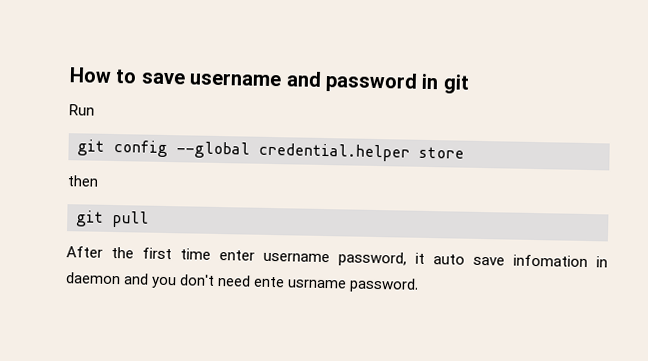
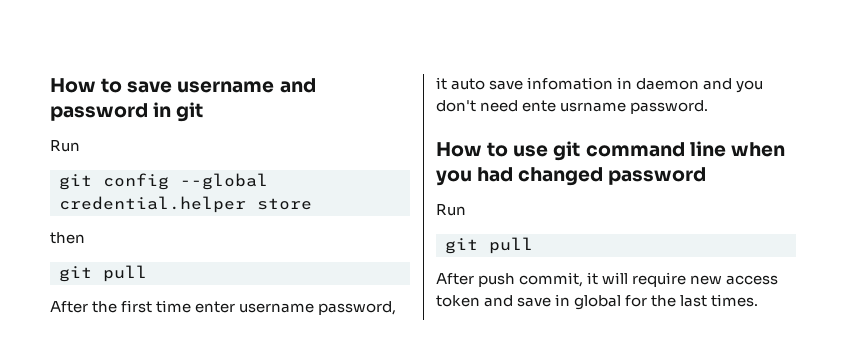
(420, 285) none -> [436,141,785,161] [436,167,707,186] [436,204,466,216] [445,237,533,254] [436,272,779,287] [436,294,759,310] // How to use git command line when you had changed password // Run // git pull // After push commit, it will require new access token and save in global for the last times.

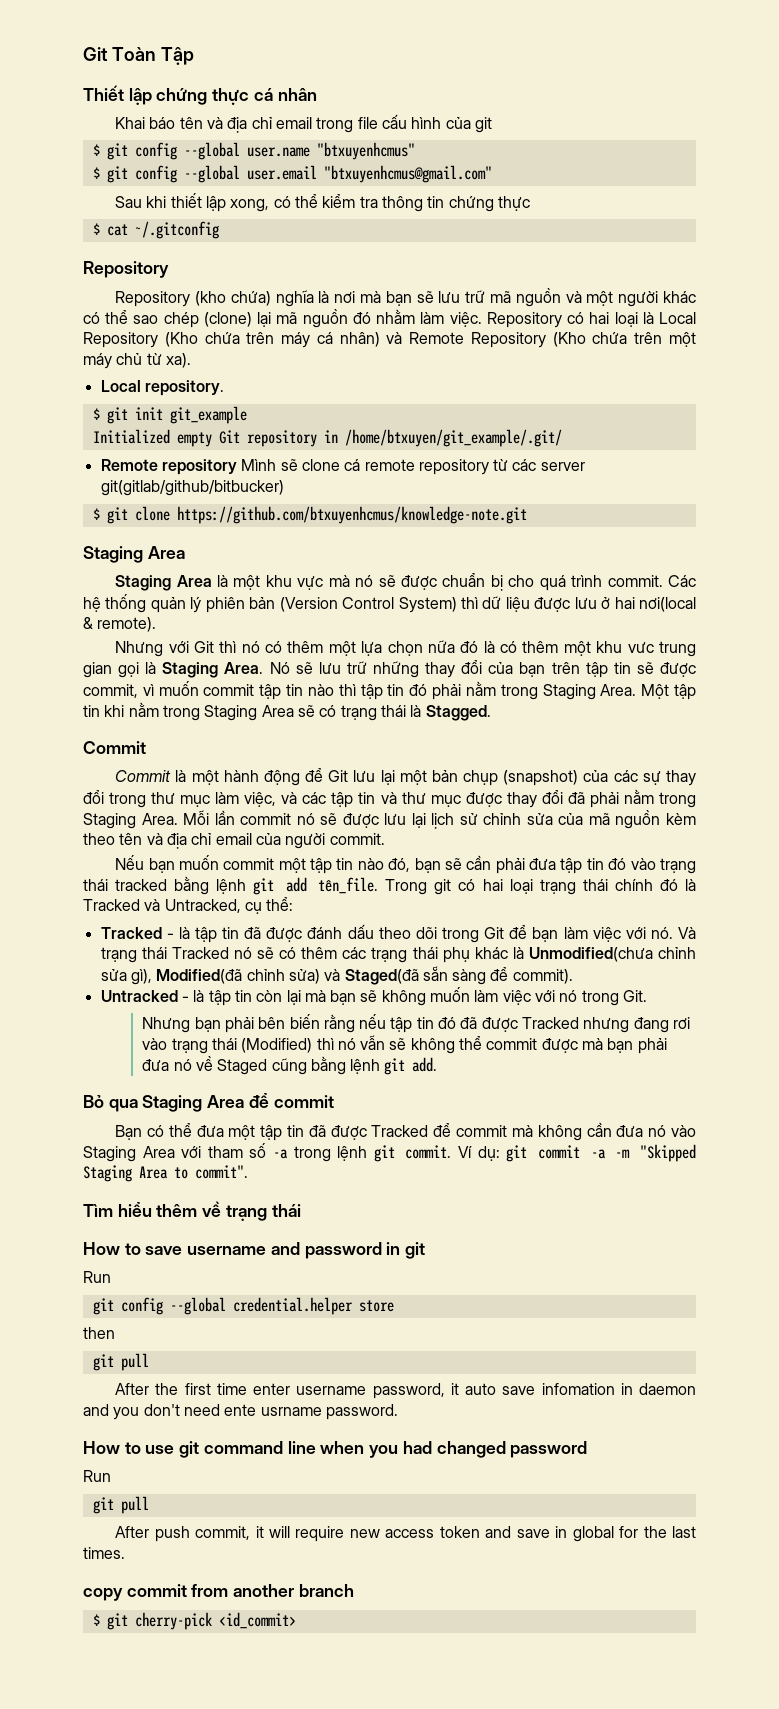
(50, 85) none -> [83,47,194,65] [83,85,317,105] [115,114,492,133] [92,142,415,160] [92,165,492,183] [115,193,530,212] [92,221,219,239] [83,261,169,278] [115,288,696,307] [83,309,697,328] [83,332,696,348] [83,353,191,369] [100,380,224,396] [92,406,247,424] [92,429,562,447] [100,459,585,475] [100,480,284,496] [92,506,527,524] [83,546,185,563] [115,573,696,591] [83,594,696,613] [83,617,157,632] [115,640,696,657] [83,660,696,678] [83,681,696,700] [83,702,491,721] [83,741,146,754] [115,768,696,786] [83,789,696,808] [83,810,696,829] [83,833,385,849] [115,855,696,874] [83,876,696,895] [83,897,294,914] [100,924,696,943] [100,947,697,963] [100,966,573,985] [100,987,648,1006] [142,1014,691,1033] [142,1035,667,1054] [142,1056,438,1075] [83,1093,334,1112] [115,1122,696,1141] [83,1143,696,1162] [83,1165,248,1182] [83,1201,301,1221] Git Toàn Tập // Thiết lập chứng thực cá nhân // Khai báo tên và địa chỉ email trong file cấu hình của git // $ git config --global user.name "btxuyenhcmus" // $ git config --global user.email "btxuyenhcmus@gmail.com" // Sau khi thiết lập xong, có thể kiểm tra thông tin chứng thực // $ cat ~/.gitconfig // Repository // Repository (kho chứa) nghĩa là nơi mà bạn sẽ lưu trữ mã nguồn và một người khác có thể sao chép (clone) lại mã nguồn đó nhằm làm việc. Repository có hai loại là Local Repository (Kho chứa trên máy cá nhân) và Remote Repository (Kho chứa trên một máy chủ từ xa). // Local repository. // $ git init git_example // Initialized empty Git repository in /home/btxuyen/git_example/.git/ // Remote repository Mình sẽ clone cá remote repository từ các server git(gitlab/github/bitbucker) // $ git clone https://github.com/btxuyenhcmus/knowledge-note.git // Staging Area // Staging Area là một khu vực mà nó sẽ được chuẩn bị cho quá trình commit. Các hệ thống quản lý phiên bản (Version Control System) thì dữ liệu được lưu ở hai nơi(local & remote). // Nhưng với Git thì nó có thêm một lựa chọn nữa đó là có thêm một khu vưc trung gian gọi là Staging Area. Nó sẽ lưu trữ những thay đổi của bạn trên tập tin sẽ được commit, vì muốn commit tập tin nào thì tập tin đó phải nằm trong Staging Area. Một tập tin khi nằm trong Staging Area sẽ có trạng thái là Stagged. // Commit // Commit là một hành động để Git lưu lại một bản chụp (snapshot) của các sự thay đổi trong thư mục làm việc, và các tập tin và thư mục được thay đổi đã phải nằm trong Staging Area. Mỗi lần commit nó sẽ được lưu lại lịch sử chỉnh sửa của mã nguồn kèm theo tên và địa chỉ email của người commit. // Nếu bạn muốn commit một tập tin nào đó, bạn sẽ cần phải đưa tập tin đó vào trạng thái tracked bằng lệnh git add tên_file. Trong git có hai loại trạng thái chính đó là Tracked và Untracked, cụ thể: // Tracked - là tập tin đã được đánh dấu theo dõi trong Git để bạn làm việc với nó. Và trạng thái Tracked nó sẽ có thêm các trạng thái phụ khác là Unmodified(chưa chỉnh sửa gì), Modified(đã chỉnh sửa) và Staged(đã sẵn sàng để commit). // Untracked - là tập tin còn lại mà bạn sẽ không muốn làm việc với nó trong Git. // Nhưng bạn phải bên biến rằng nếu tập tin đó đã được Tracked nhưng đang rơi vào trạng thái (Modified) thì nó vẫn sẽ không thể commit được mà bạn phải đưa nó về Staged cũng bằng lệnh git add. // Bỏ qua Staging Area để commit // Bạn có thể đưa một tập tin đã được Tracked để commit mà không cần đưa nó vào Staging Area với tham số -a trong lệnh git commit. Ví dụ: git commit -a -m "Skipped Staging Area to commit". // Tìm hiểu thêm về trạng thái //
(759, 300) none -> [83,1584,354,1601] [92,1612,296,1630] // copy commit from another branch // $ git cherry-pick <id_commit>

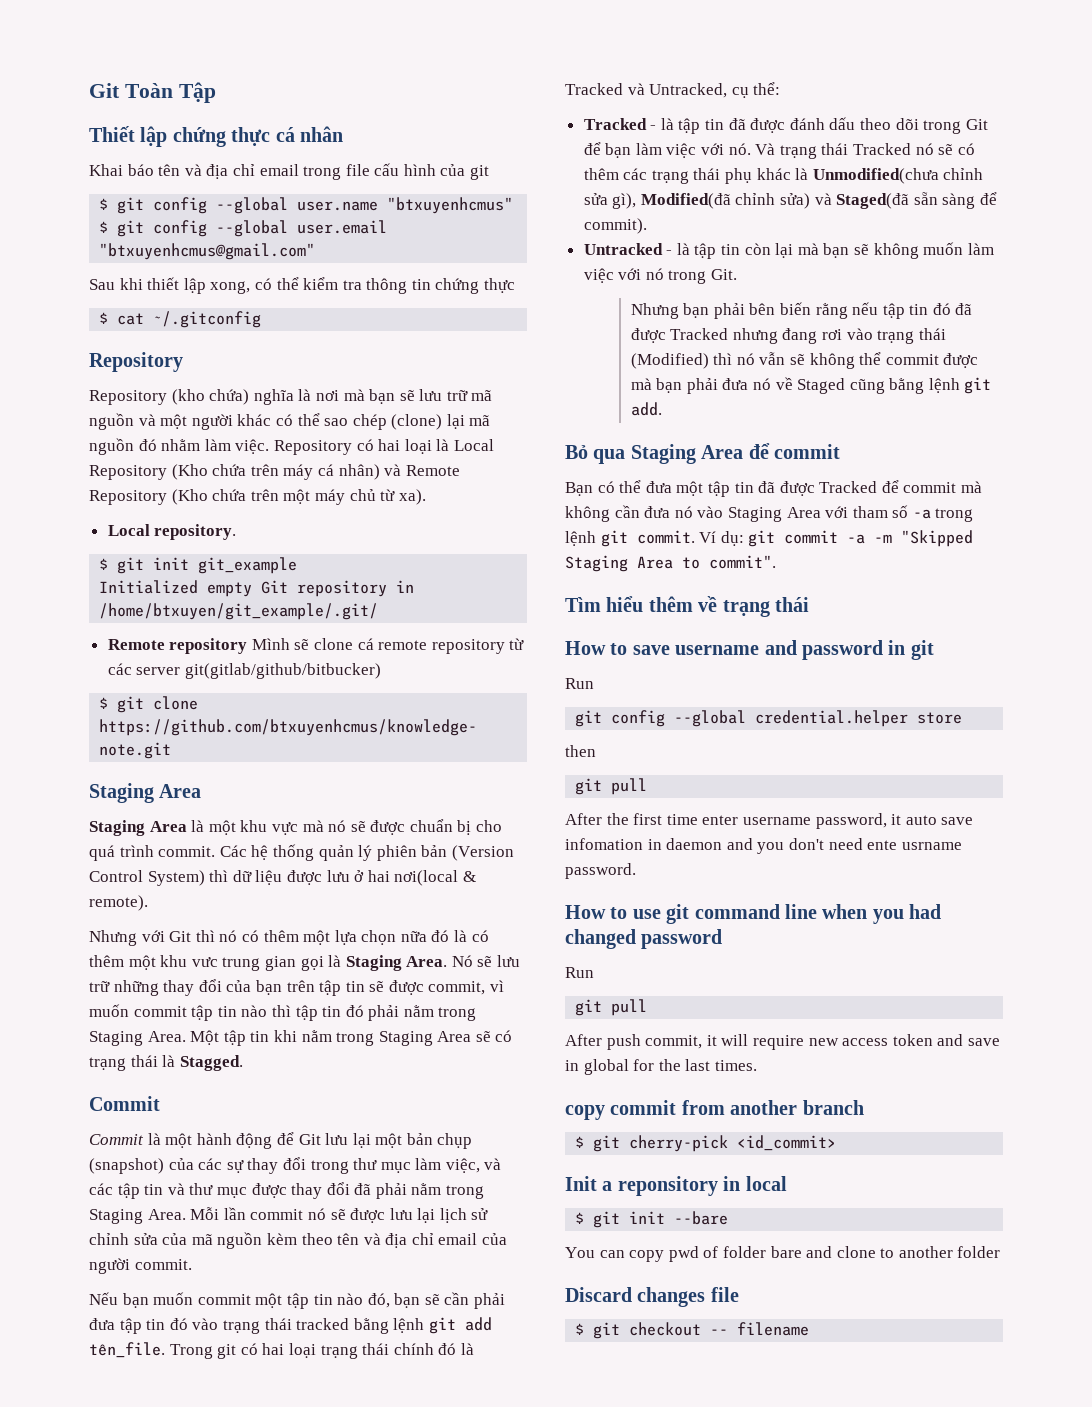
(296, 1620) none -> [565,1176,787,1196] [575,1211,729,1228] [565,1246,1001,1262] [565,1287,739,1307] [575,1322,810,1339] // Init a reponsitory in local // $ git init --bare // You can copy pwd of folder bare and clone to another folder // Discard changes file // $ git checkout -- filename

